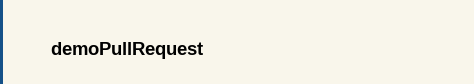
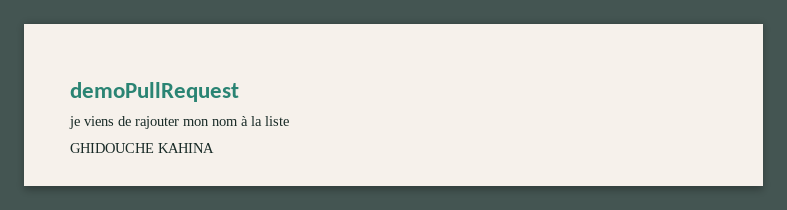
(203, 50) none -> [69,116,289,129] [70,143,214,153] // je viens de rajouter mon nom à la liste // GHIDOUCHE KAHINA

